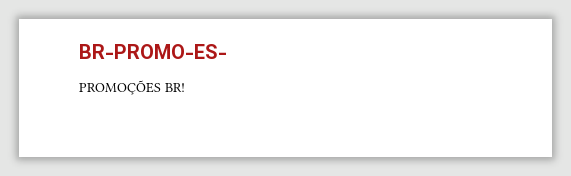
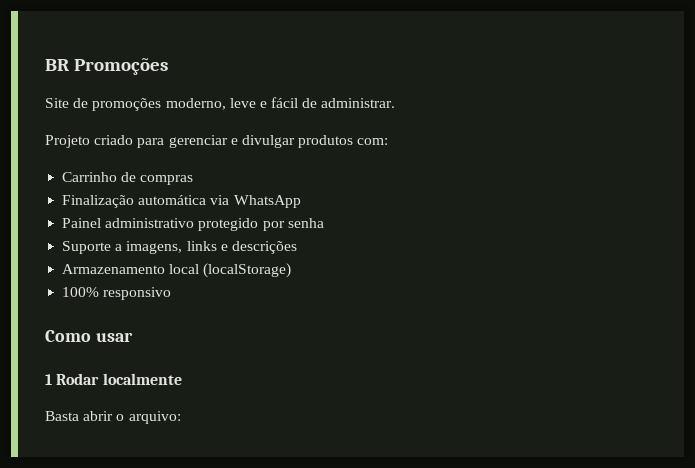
[79,44,227,59] [79,80,185,95] BR-PROMO-ES- // PROMOÇÕES BR! -> [45,58,168,75] [45,97,396,111] [45,135,389,148] [62,172,194,185] [62,195,301,208] [62,218,324,231] [62,241,297,254] [62,263,292,278] [62,287,172,300] [45,330,133,342] [45,373,182,385] [45,411,181,424] BR Promoções // Site de promoções moderno, leve e fácil de administrar. // Projeto criado para gerenciar e divulgar produtos com: // Carrinho de compras // Finalização automática via WhatsApp // Painel administrativo protegido por senha // Suporte a imagens, links e descrições // Armazenamento local (localStorage) // 100% responsivo // Como usar // 1 Rodar localmente // Basta abrir o arquivo:

